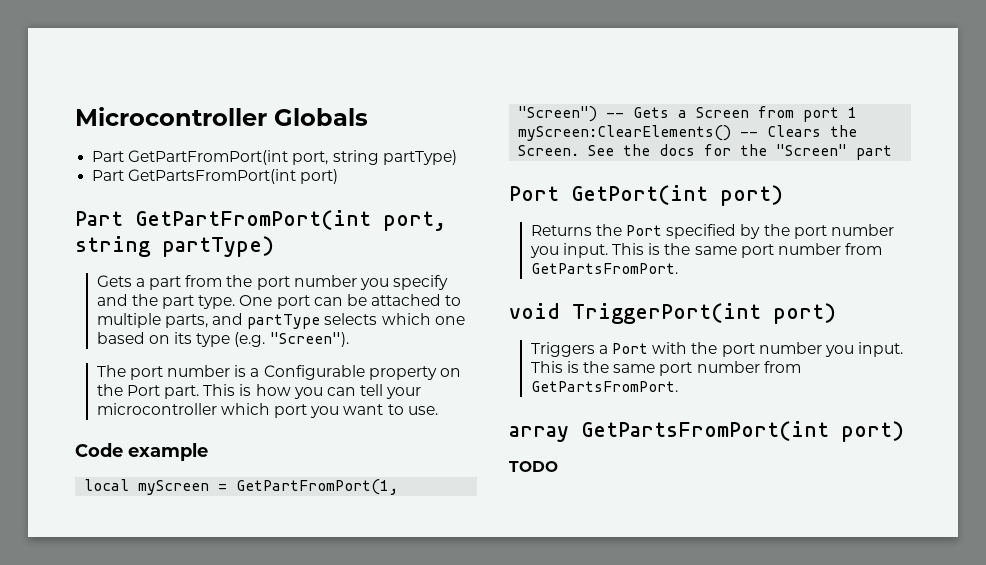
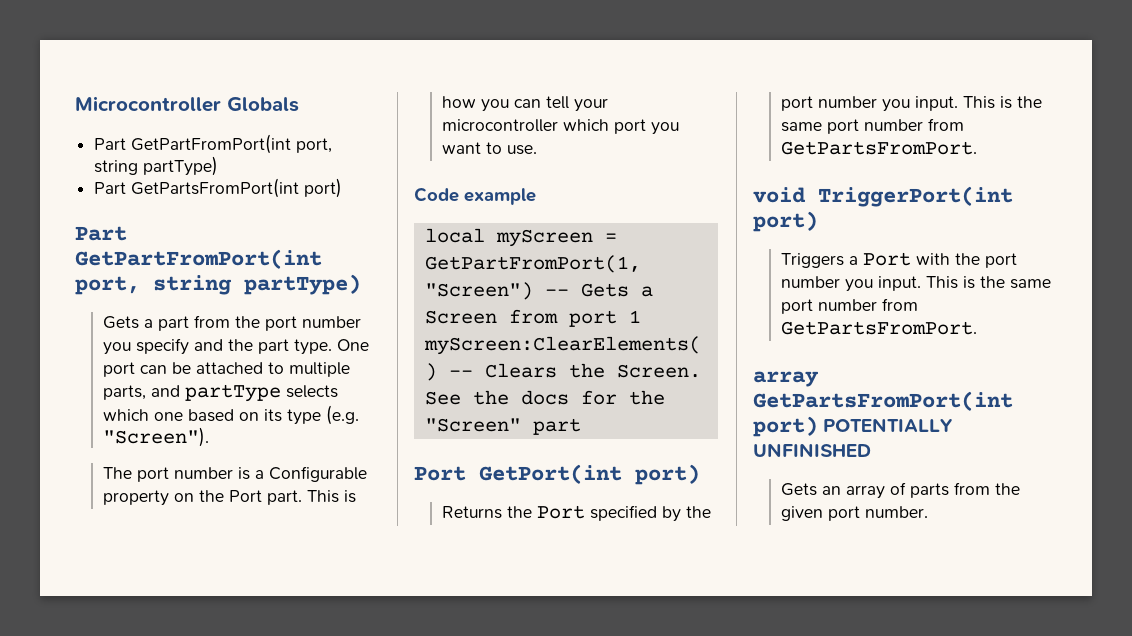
[509,461,558,472] // TODO -> [823,418,954,432] [753,443,871,457] [780,482,1020,499] [780,506,928,521] POTENTIALLY UNFINISHED // Gets an array of parts from the given port number.

